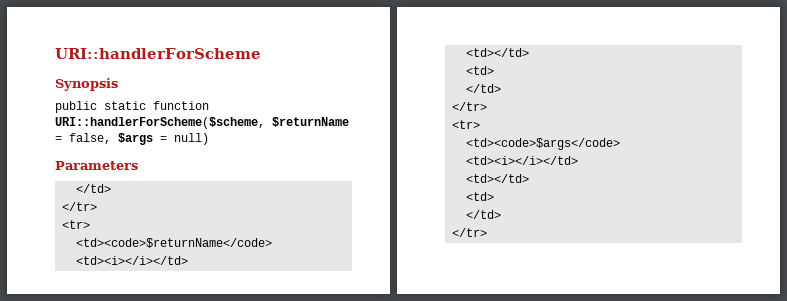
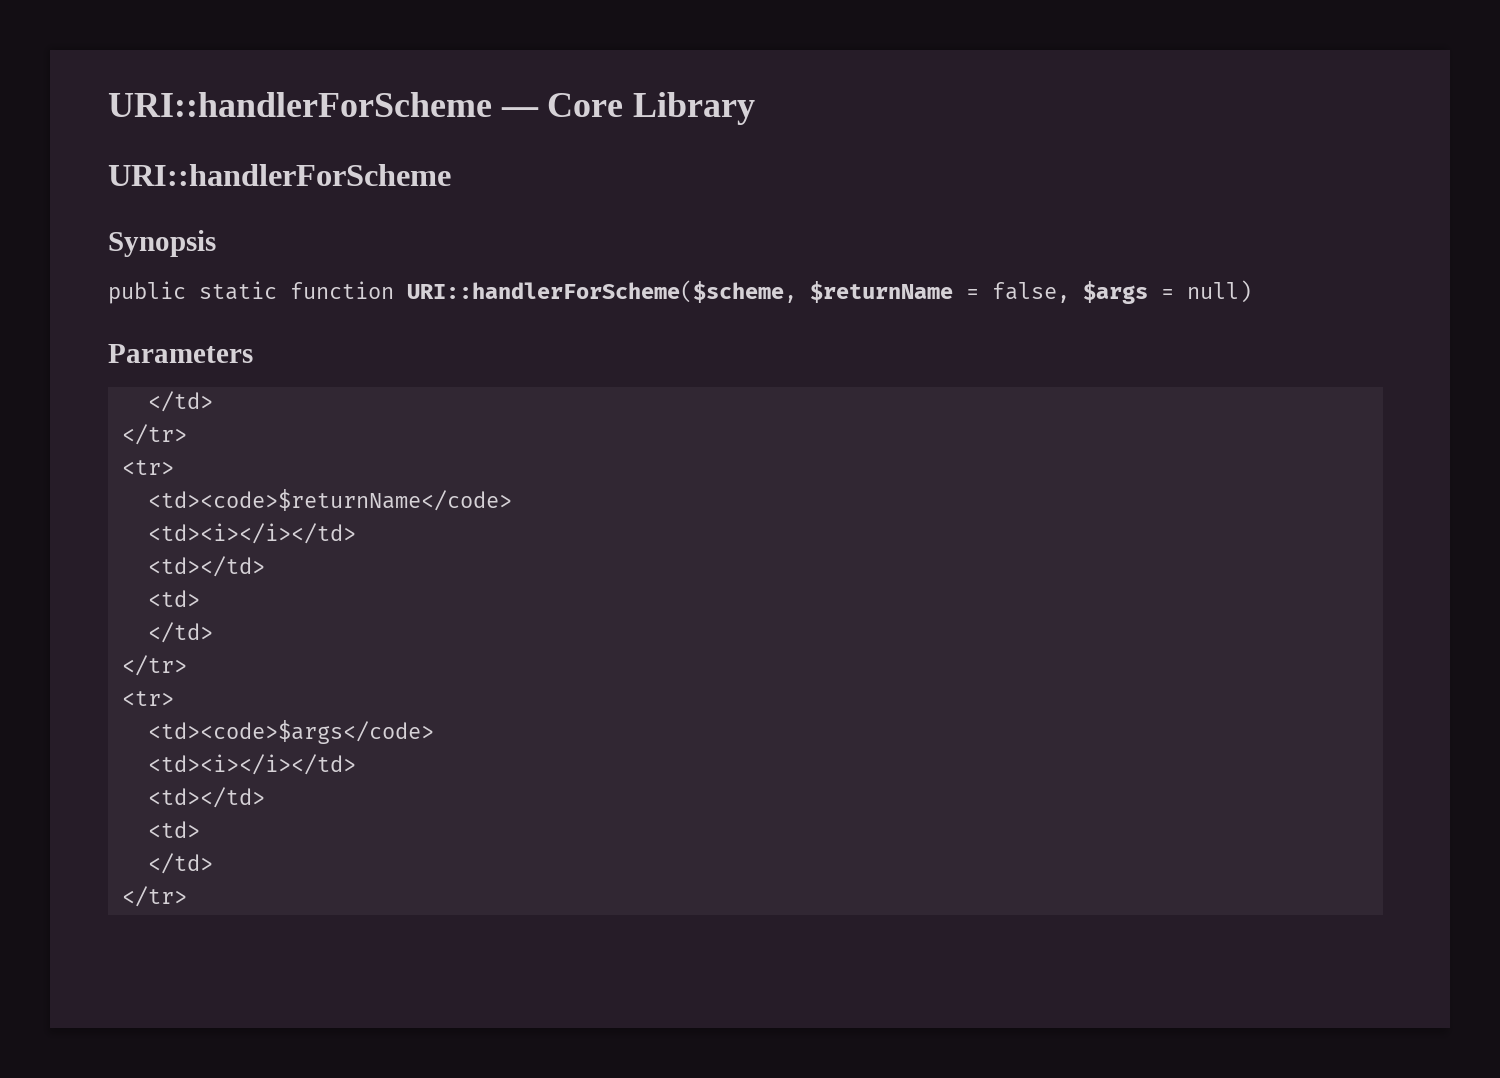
[55,48,261,59] URI::handlerForScheme -> [108,92,756,125] [108,164,451,186] URI::handlerForScheme — Core Library // URI::handlerForScheme

